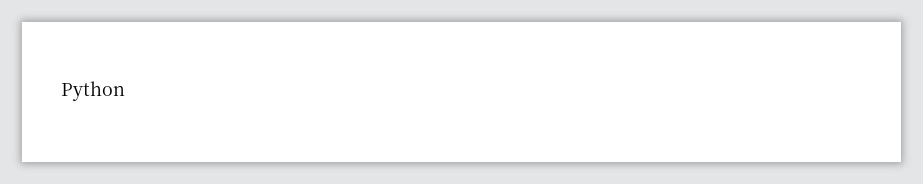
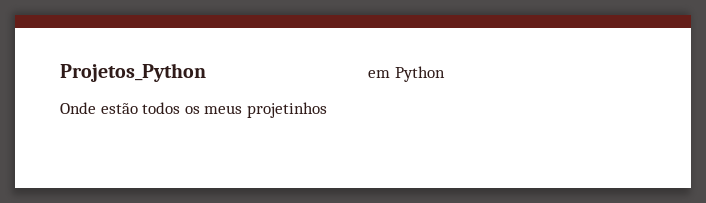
(61, 91) none -> [60,63,206,82] [60,102,327,118] [368,70,390,78] Projetos_Python // Onde estão todos os meus projetinhos em

